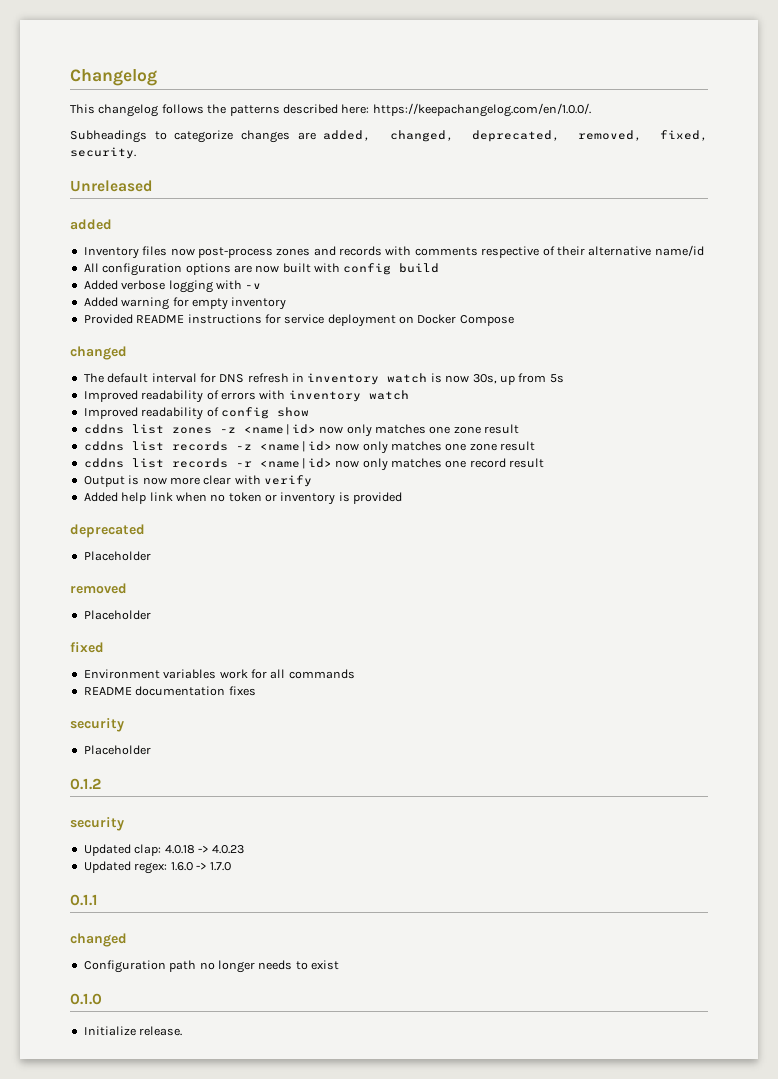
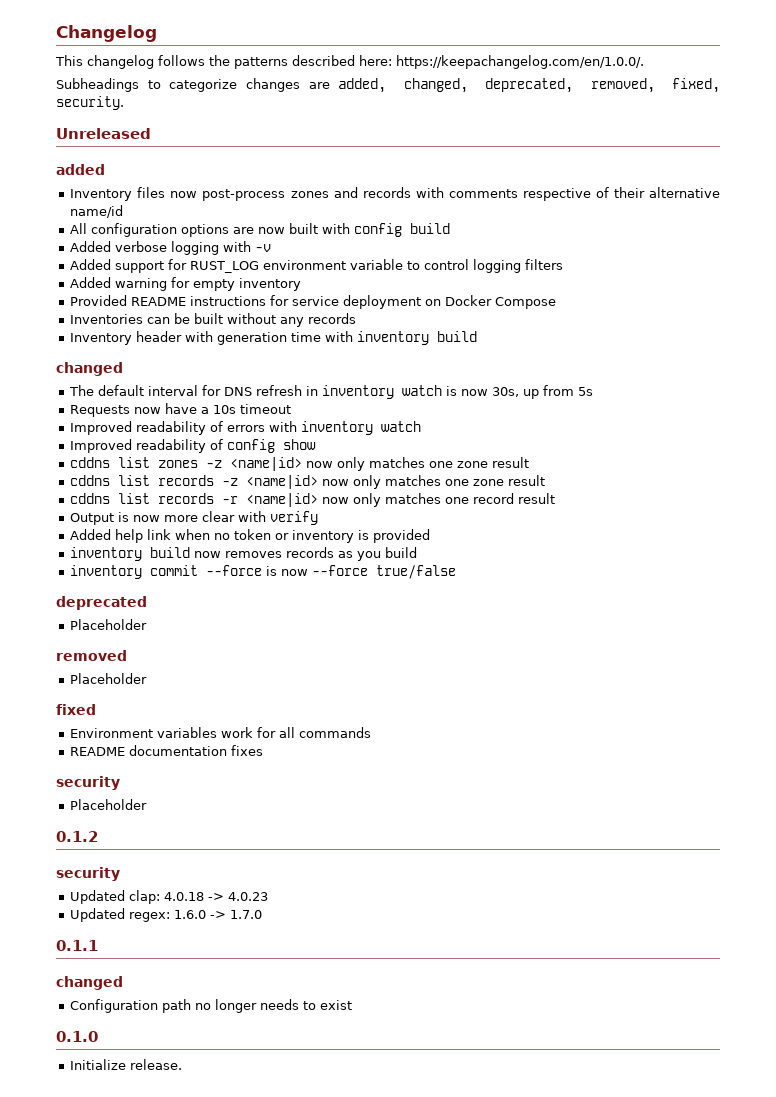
(262, 286) none -> [70,259,564,273] // Added support for RUST_LOG environment variable to control logging filters
(514, 320) none -> [70,313,357,327] [70,331,478,345] // Inventories can be built without any records // Inventory header with generation time with inventory build
(564, 378) none -> [70,403,292,417] // Requests now have a 10s timeout
(403, 498) none -> [70,547,418,561] [70,565,457,579] // inventory build now removes records as you build // inventory commit --force is now --force true/false

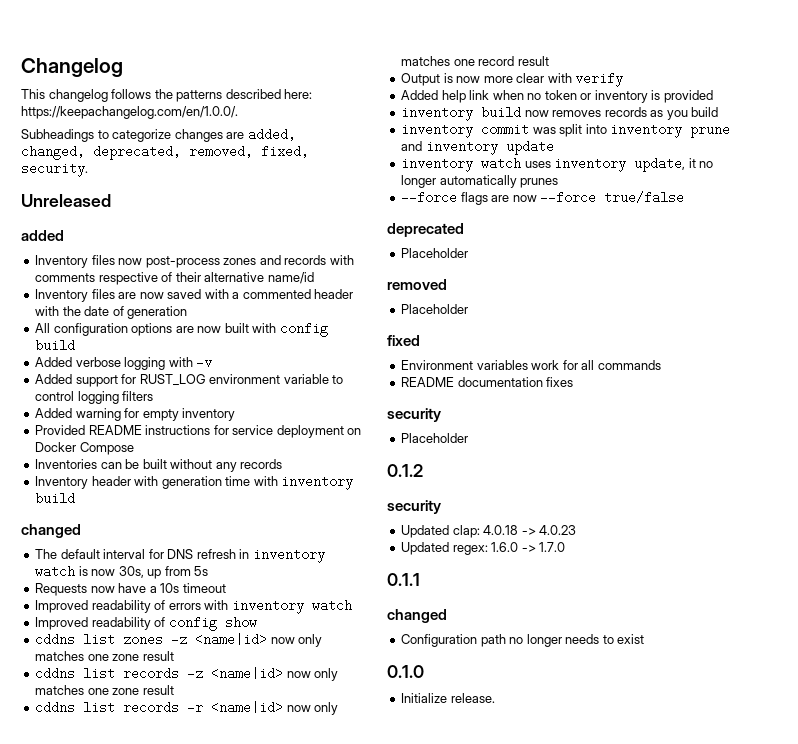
(124, 211) none -> [35,289,354,302] [35,306,188,319] // Inventory files are now saved with a commented header with the date of generation
[206,565,278,576] --force is -> [532,123,731,138] [401,140,554,155] [401,157,714,172] [401,175,559,188] [401,191,510,205] was split into inventory prune and inventory update // inventory watch uses inventory update, it no longer automatically prunes // --force flags are

